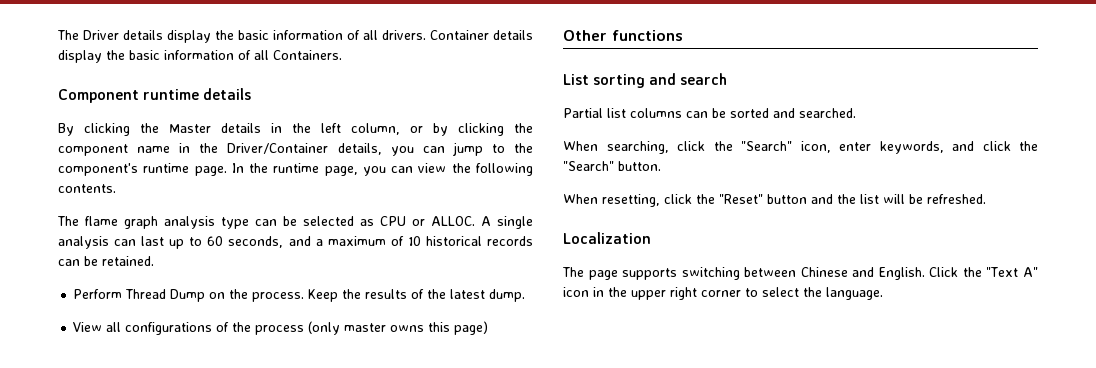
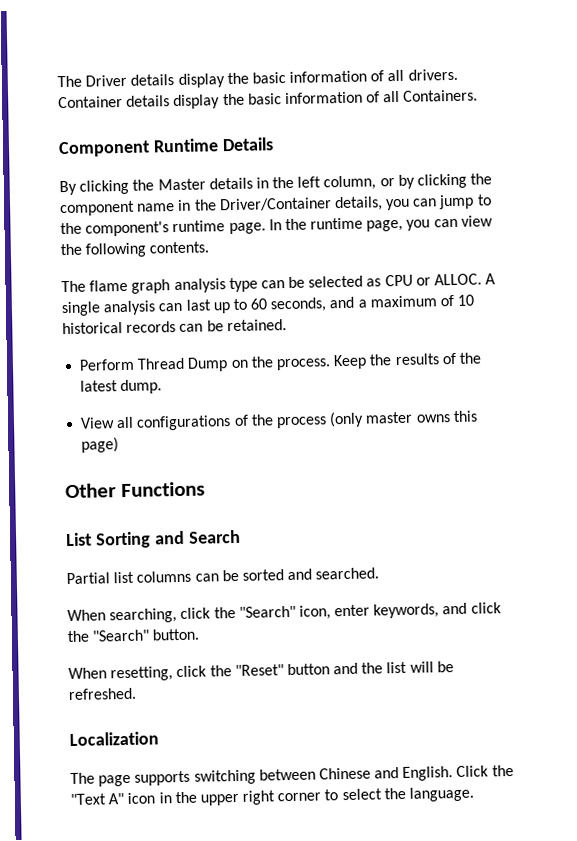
[143,88,252,100] runtime details -> [152,137,274,153] Runtime Details
[612,30,683,41] functions -> [120,481,205,498] Functions
[593,73,728,88] sorting and search -> [95,529,241,549] Sorting and Search

